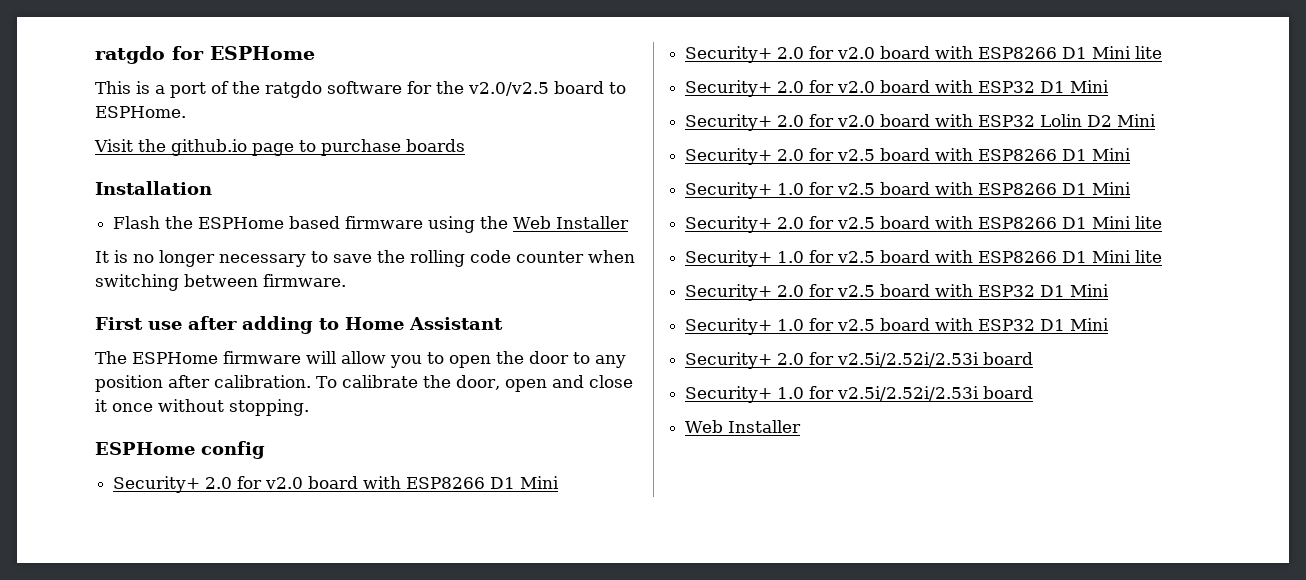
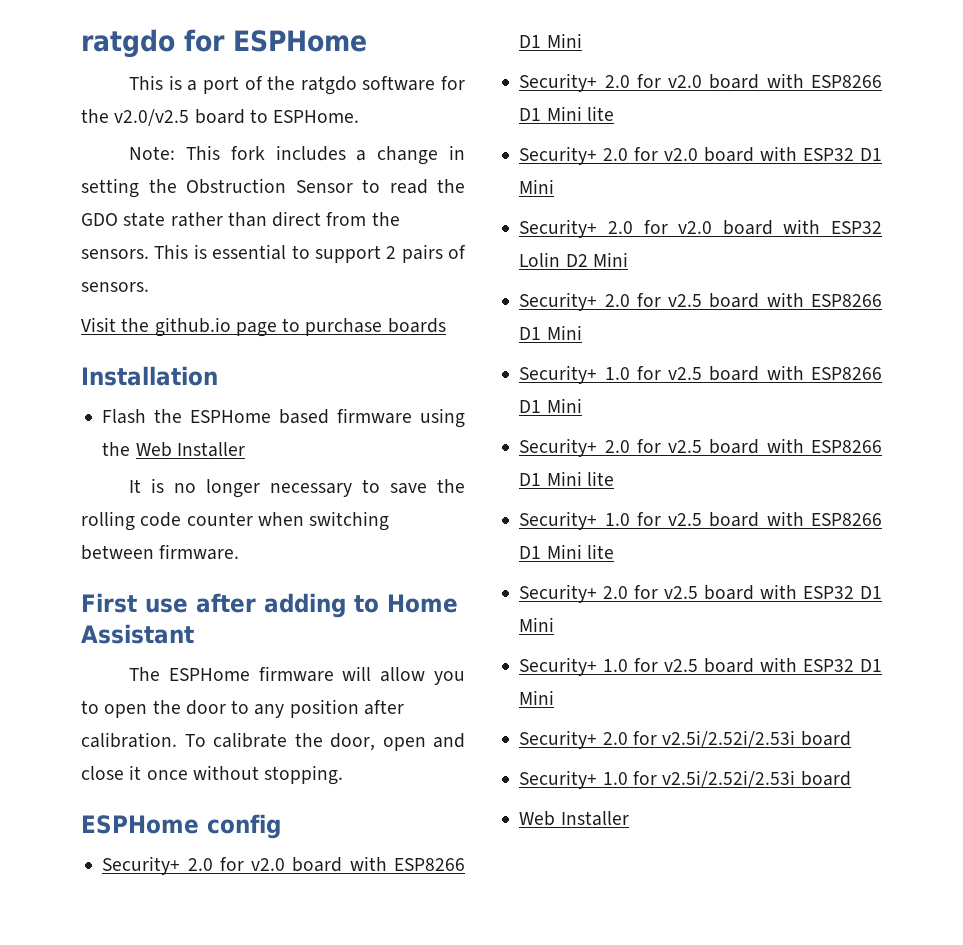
(186, 112) none -> [129,145,465,165] [81,178,465,198] [81,211,400,227] [81,244,466,263] [81,282,149,292] // Note: This fork includes a change in setting the Obstruction Sensor to read the GDO state rather than direct from the sensors. This is essential to support 2 pairs of sensors.

